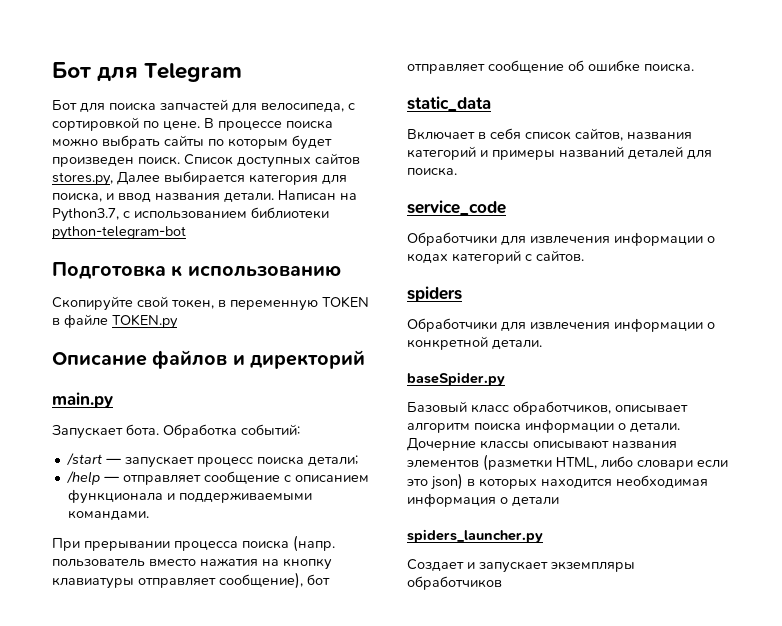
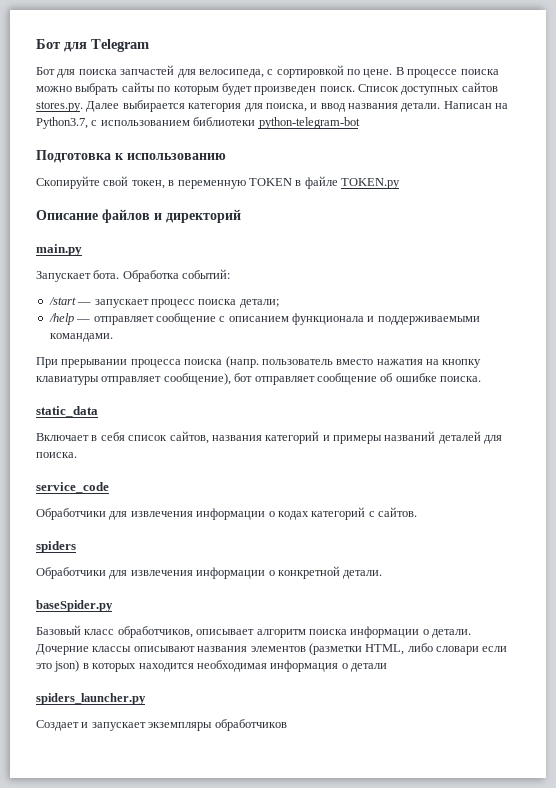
[52,172,113,186] stores.py, -> [36,101,83,112] stores.py.

